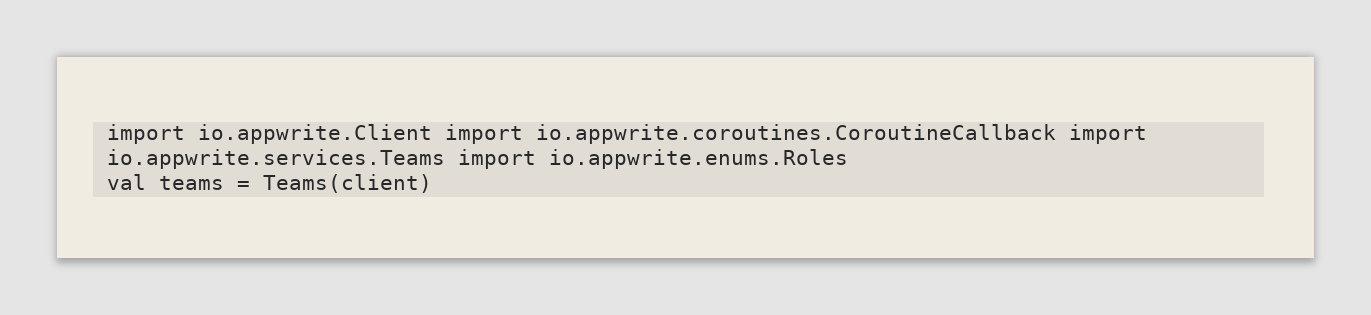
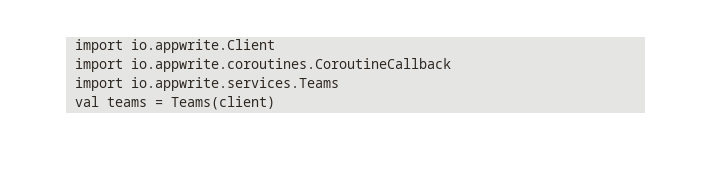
(432, 134) none -> (275, 46) //
(1056, 134) none -> (451, 65) //
[457,149,848,169] import io.appwrite.enums.Roles -> (339, 84) none

